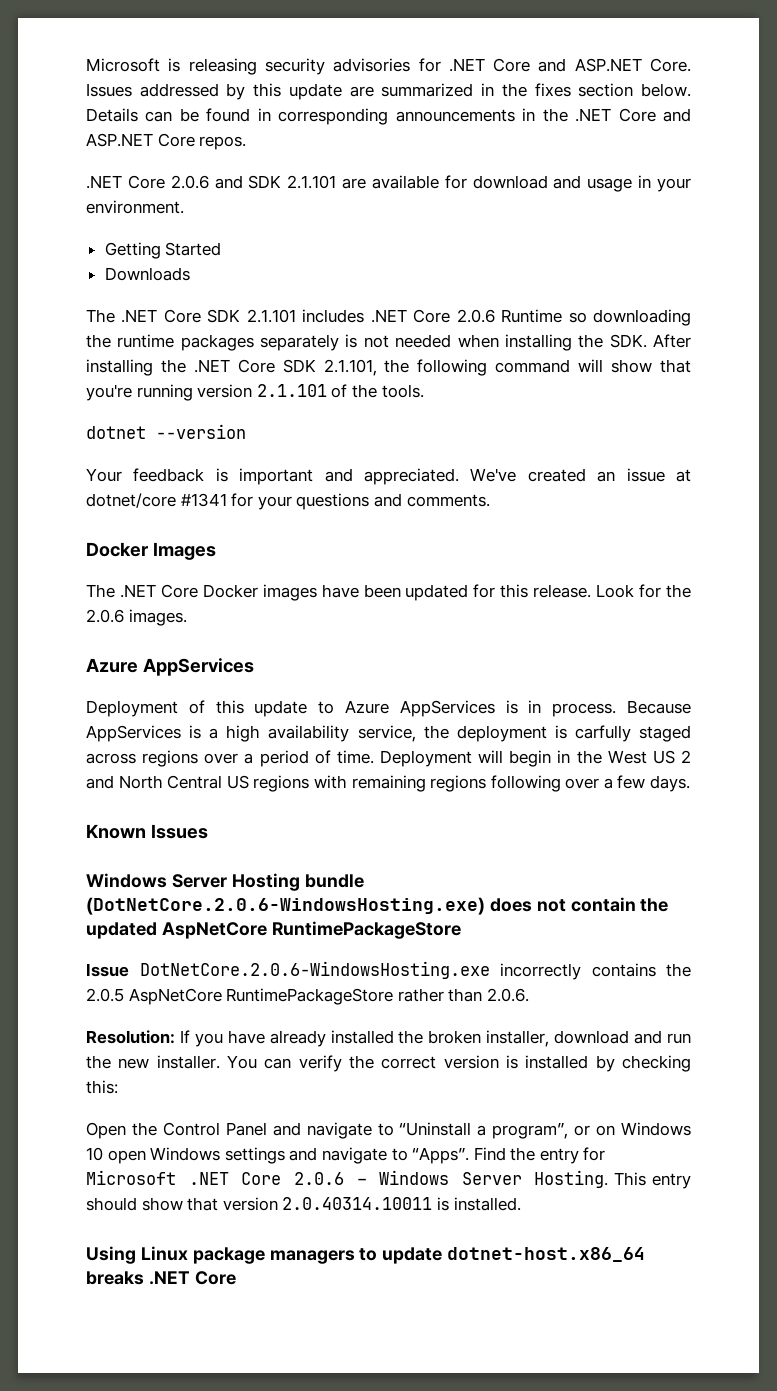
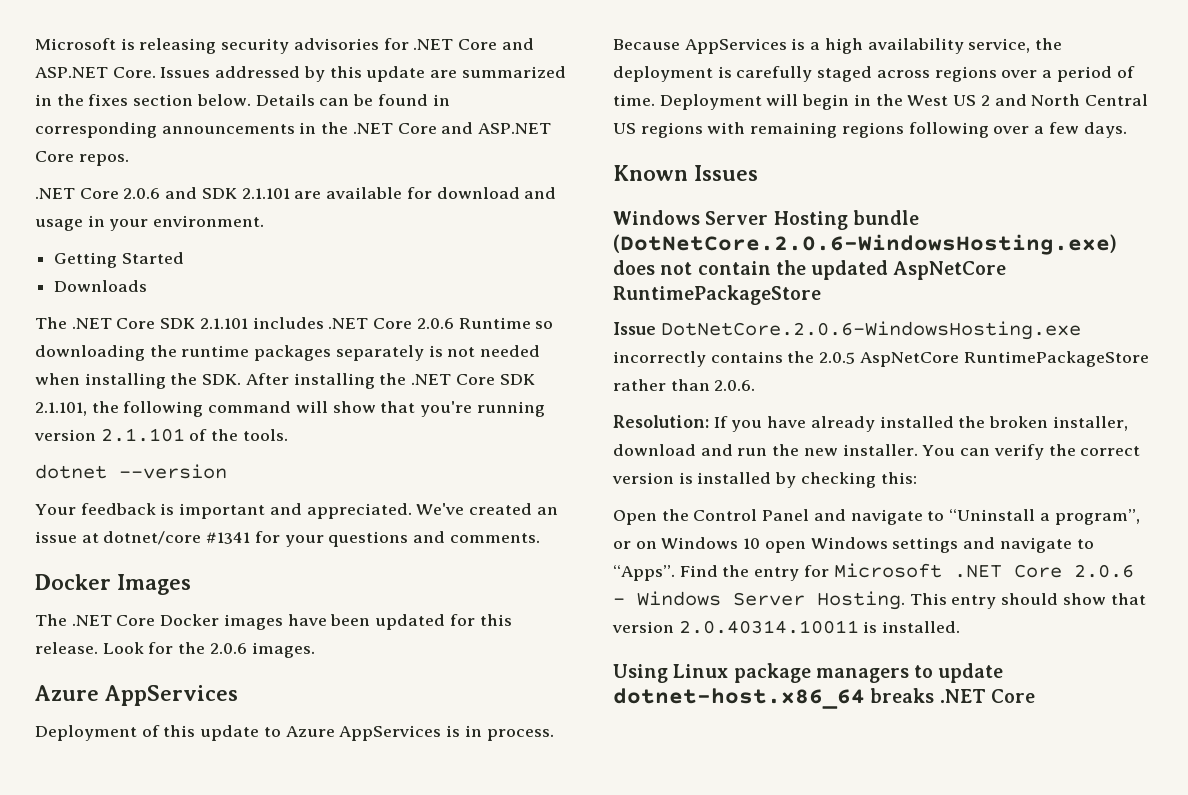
[574,725,631,742] carfully -> [736,66,813,82] carefully

